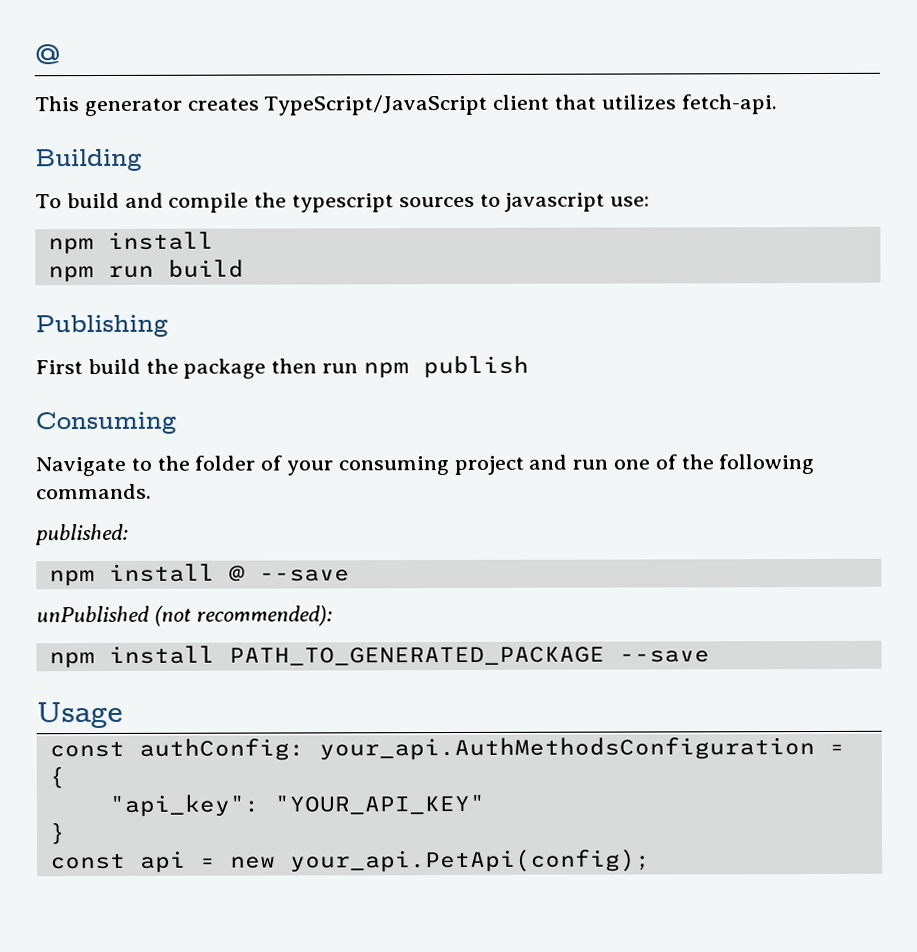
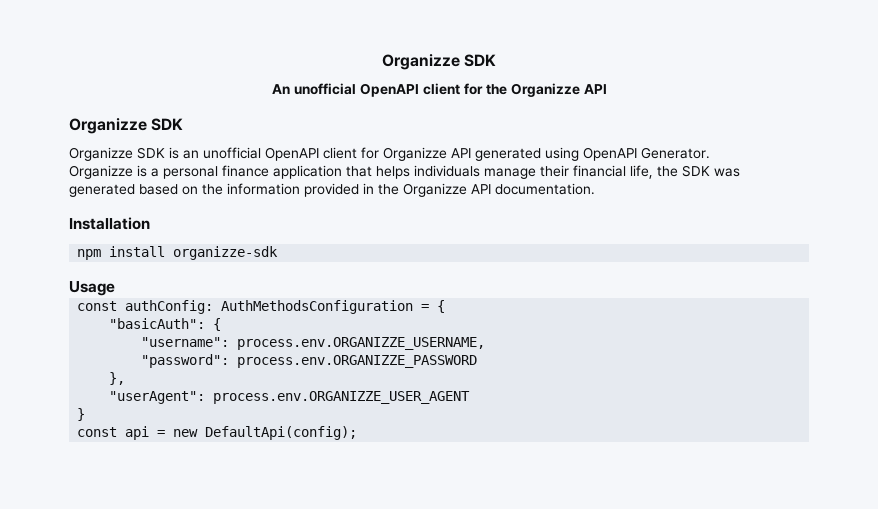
[34,44,61,65] [34,94,777,117] [35,148,142,172] [35,192,651,213] [47,231,214,255] [47,259,244,283] [35,314,168,338] [35,355,529,379] [35,411,176,435] [35,454,815,477] [36,483,152,500] [35,523,129,546] [48,563,350,587] [36,605,333,627] [48,645,710,669] @ // This generator creates TypeScript/JavaScript client that utilizes fetch-api. // Building // To build and compile the typescript sources to javascript use: // npm install // npm run build // Publishing // First build the package then run npm publish // Consuming // Navigate to the folder of your consuming project and run one of the following commands. // published: // npm install @ --save // unPublished (not recommended): // npm install PATH_TO_GENERATED_PACKAGE --save -> [381,54,497,70] [271,83,607,97] [69,118,184,134] [69,147,710,161] [69,165,740,179] [69,183,595,197] [69,217,150,230] [77,246,279,260] Organizze SDK // An unofficial OpenAPI client for the Organizze API // Organizze SDK // Organizze SDK is an unofficial OpenAPI client for Organizze API generated using OpenAPI Generator. // Organizze is a personal finance application that helps individuals manage their financial life, the SDK was generated based on the information provided in the Organizze API documentation. // Installation // npm install organizze-sdk
[318,737,815,761] your_api.AuthMethodsConfiguration -> [221,300,414,314] AuthMethodsConfiguration
[108,794,485,817] "api_key": "YOUR_API_KEY" -> [109,318,222,331] [141,337,486,350] [141,354,478,368] [109,372,126,385] [109,391,471,404] "basicAuth": { // "username": process.env.ORGANIZZE_USERNAME, // "password": process.env.ORGANIZZE_PASSWORD // }, // "userAgent": process.env.ORGANIZZE_USER_AGENT
[289,848,651,873] your_api.PetApi(config); -> [205,426,358,440] DefaultApi(config);

